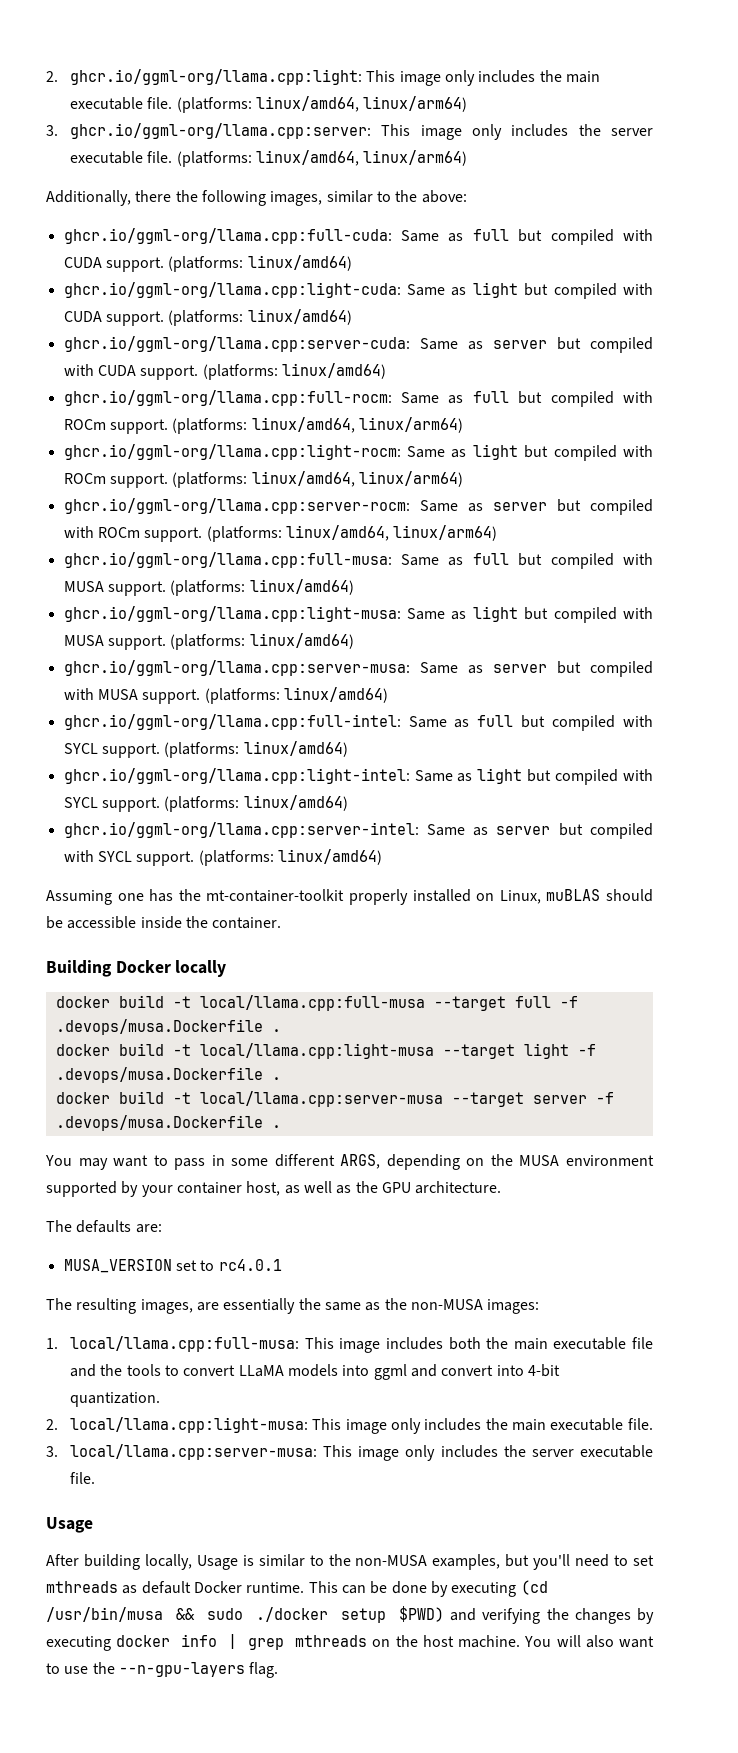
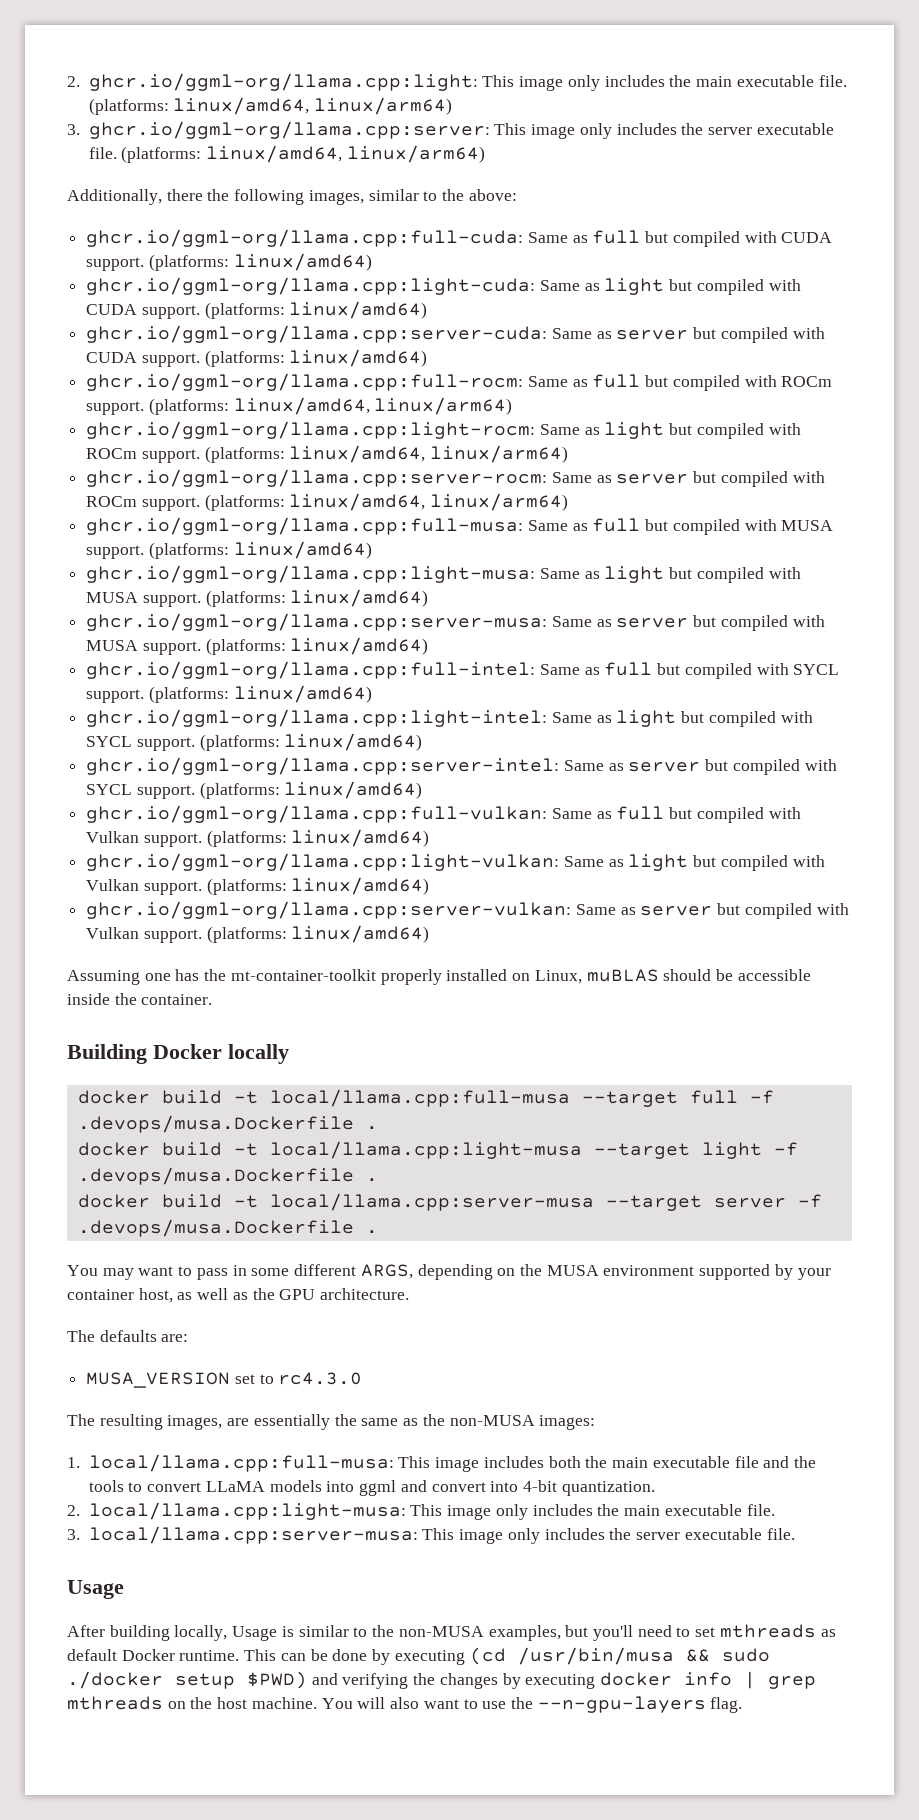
(382, 857) none -> [86,805,801,823] [86,829,430,847] [86,853,825,871] [86,877,430,895] [86,901,849,919] [86,925,430,943] // ghcr.io/ggml-org/llama.cpp:full-vulkan: Same as full but compiled with Vulkan support. (platforms: linux/amd64) // ghcr.io/ggml-org/llama.cpp:light-vulkan: Same as light but compiled with Vulkan support. (platforms: linux/amd64) // ghcr.io/ggml-org/llama.cpp:server-vulkan: Same as server but compiled with Vulkan support. (platforms: linux/amd64)
[218,1259,282,1271] rc4.0.1 -> [278,1372,363,1385] rc4.3.0

